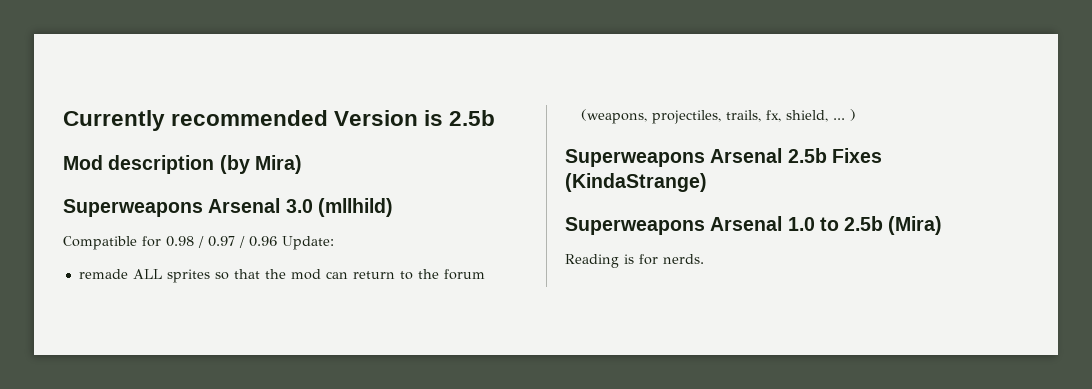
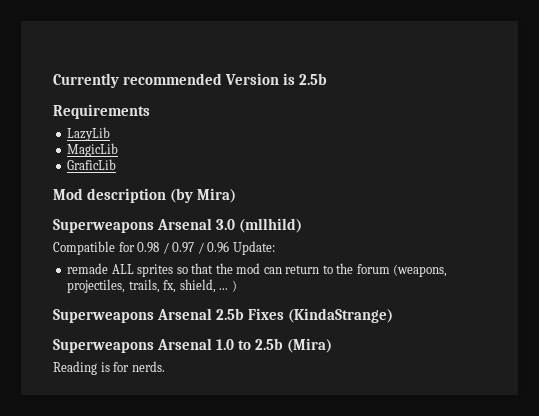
(496, 118) none -> [53,104,150,119] [67,127,111,141] [67,143,119,157] [67,159,117,170] // Requirements // LazyLib // MagicLib // GraficLib

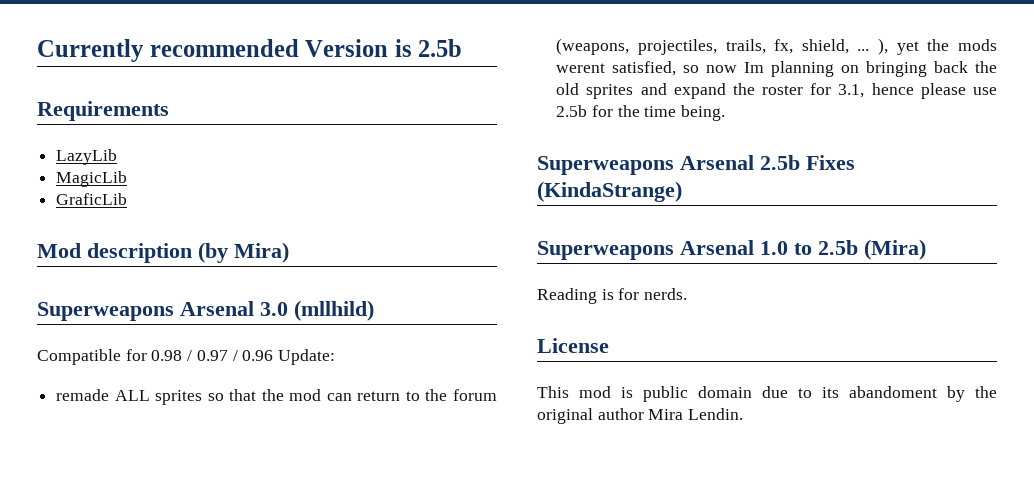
[231,280,237,292] ) -> [878,38,998,55] [556,61,997,77] [556,83,997,99] [556,105,726,121] ), yet the mods werent satisfied, so now Im planning on bringing back the old sprites and expand the roster for 3.1, hence please use 2.5b for the time being.
(165, 366) none -> [537,338,609,353] [537,386,997,402] [537,408,744,424] // License // This mod is public domain due to its abandoment by the original author Mira Lendin.

